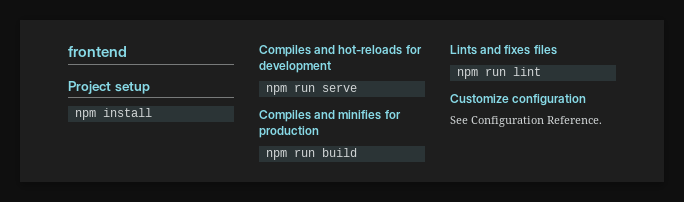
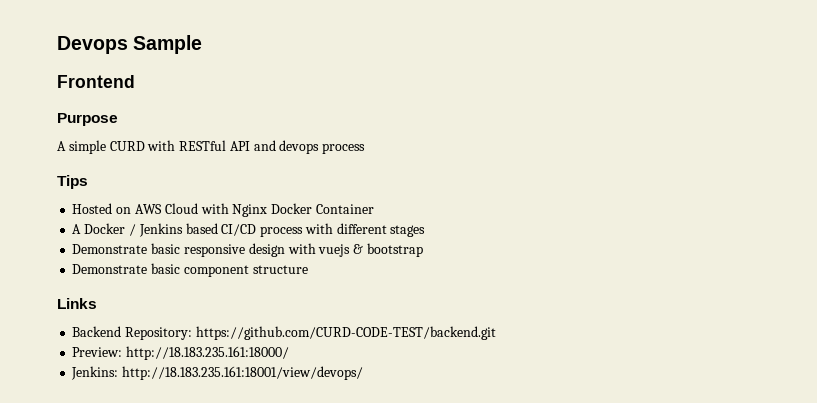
[68,46,127,57] [68,81,150,94] [74,108,152,120] [259,45,422,57] [259,61,331,73] [265,84,357,95] [259,110,401,122] [259,126,319,138] [265,148,357,160] [450,45,557,55] [456,67,541,79] [450,94,587,106] [450,116,602,127] frontend // Project setup // npm install // Compiles and hot-reloads for development // npm run serve // Compiles and minifies for production // npm run build // Lints and fixes files // npm run lint // Customize configuration // See Configuration Reference. -> [57,35,203,54] [57,75,135,88] [57,113,118,126] [57,140,366,154] [57,175,88,189] [72,203,374,217] [72,223,426,237] [72,243,423,257] [72,263,308,277] [57,298,97,309] [72,326,496,340] [72,346,290,360] [71,366,364,380] Devops Sample // Frontend // Purpose // A simple CURD with RESTful API and devops process // Tips // Hosted on AWS Cloud with Nginx Docker Container // A Docker / Jenkins based CI/CD process with different stages // Demonstrate basic responsive design with vuejs & bootstrap // Demonstrate basic component structure // Links // Backend Repository: https://github.com/CURD-CODE-TEST/backend.git // Preview: http://18.183.235.161:18000/ // Jenkins: http://18.183.235.161:18001/view/devops/

